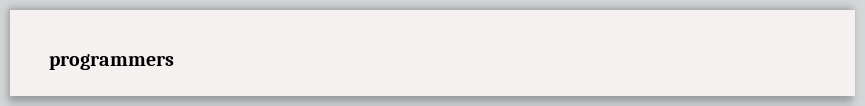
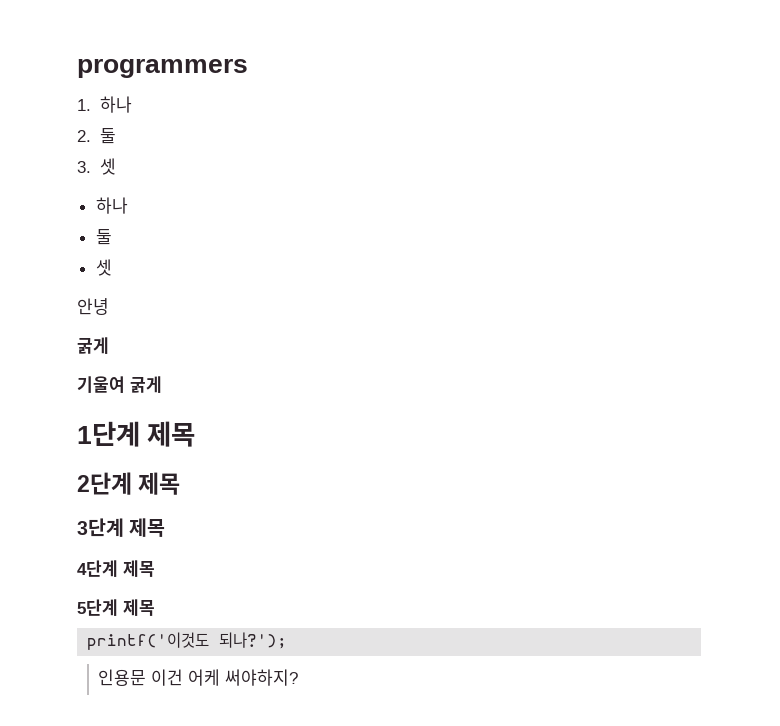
(174, 62) none -> [77,96,132,113] [77,128,116,144] [77,158,116,175] [95,197,128,214] [95,229,112,245] [95,259,112,276] [77,298,109,315] [77,337,109,354] [77,376,162,393] [77,421,196,447] [77,472,181,495] [77,518,166,537] [77,560,155,577] [77,599,155,616] [87,632,288,650] [98,669,299,686] // 1. 하나 // 2. 둘 // 3. 셋 // 하나 // 둘 // 셋 // 안녕 // 굵게 // 기울여 굵게 // 1단계 제목 // 2단계 제목 // 3단계 제목 // 4단계 제목 // 5단계 제목 // printf('이것도 되나?'); // 인용문 이건 어케 써야하지?

